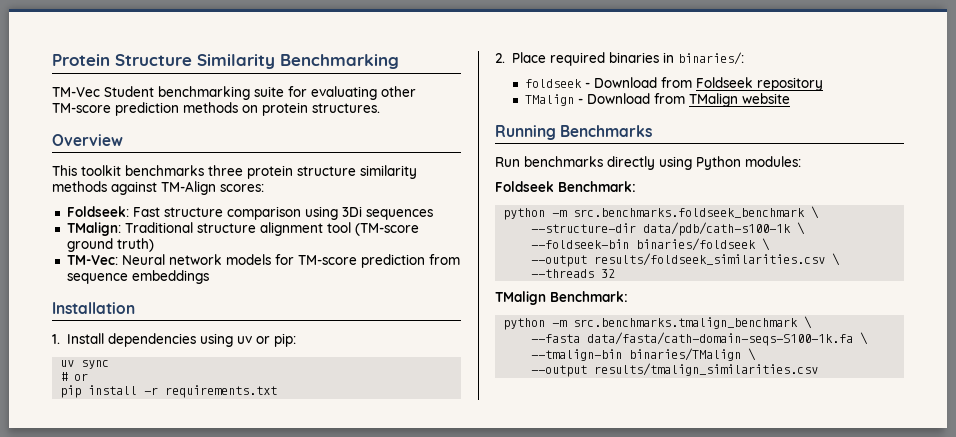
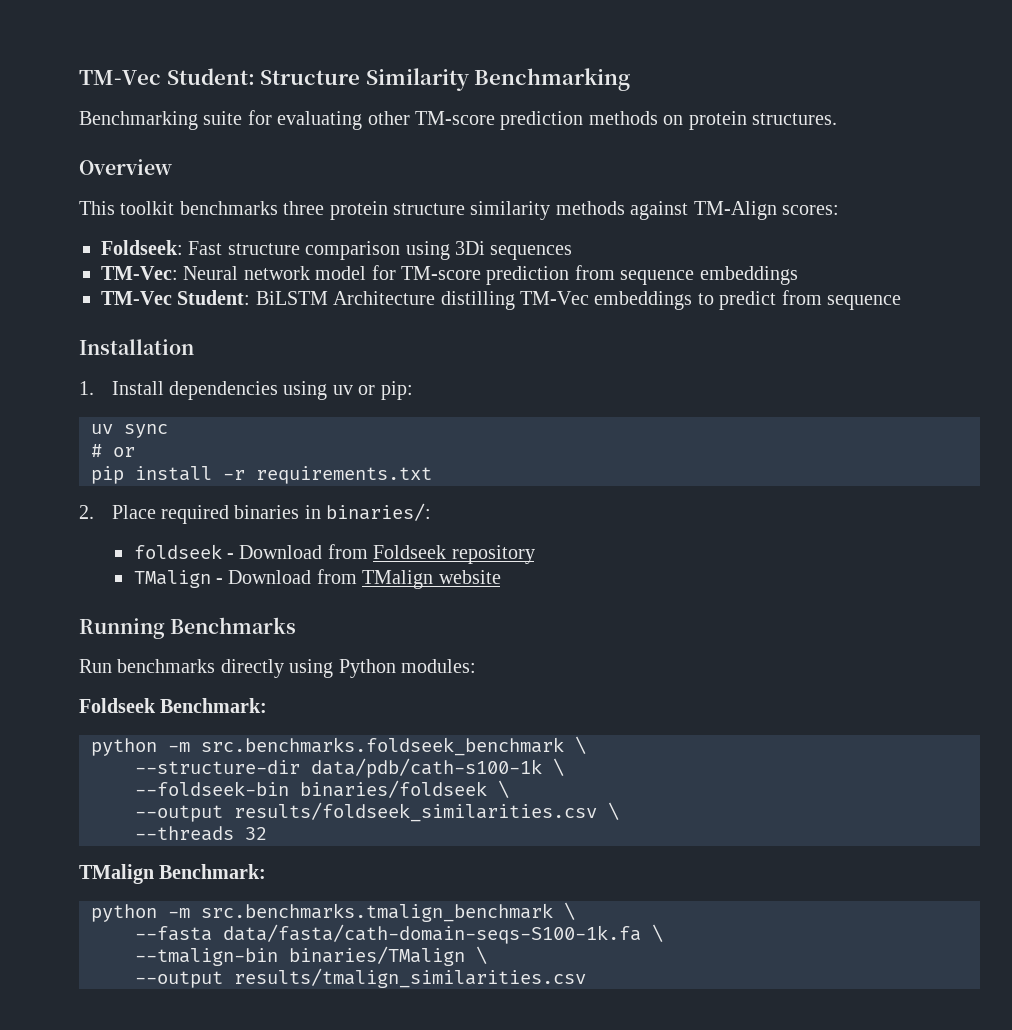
[52,54,110,66] Protein -> [79,68,255,85] TM-Vec Student:
[52,86,250,100] TM-Vec Student benchmarking -> [79,111,198,130] Benchmarking
[66,222,419,236] [66,238,154,252] // TMalign: Traditional structure alignment tool (TM-score ground truth) -> (573, 252) none
[225,254,271,265] models -> [315,266,367,280] model
(209, 277) none -> [101,290,901,310] // TM-Vec Student: BiLSTM Architecture distilling TM-Vec embeddings to predict from sequence

